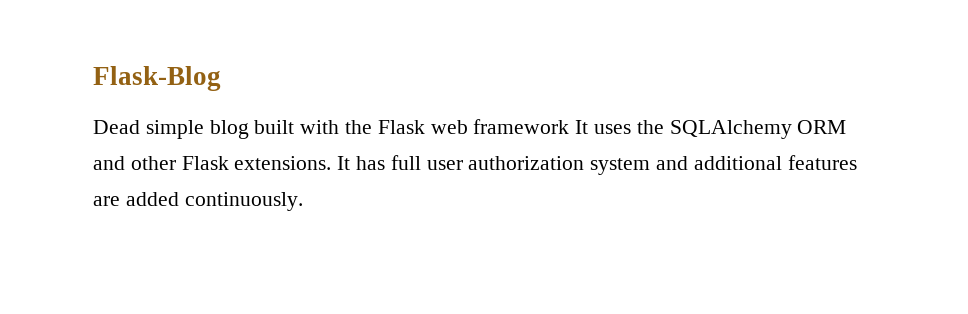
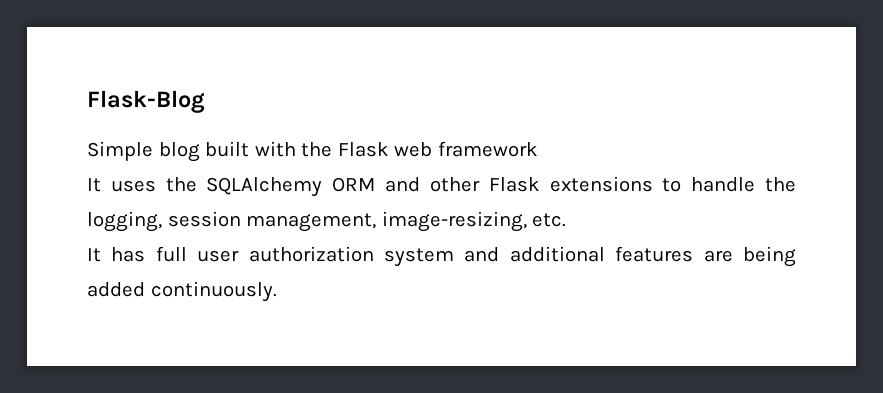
[93,120,204,139] Dead simple -> [87,141,153,161] Simple
(570, 126) none -> (538, 149) //
[234,156,332,170] extensions. -> [549,176,797,192] [87,211,567,232] extensions to handle the logging, session management, image-resizing, etc. //
(120, 201) none -> [743,246,797,267] being

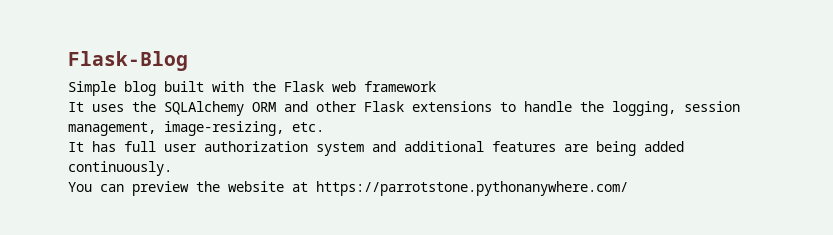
(277, 291) none -> [68,181,628,196] // You can preview the website at https://parrotstone.pythonanywhere.com/

